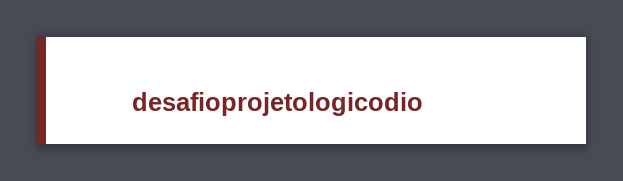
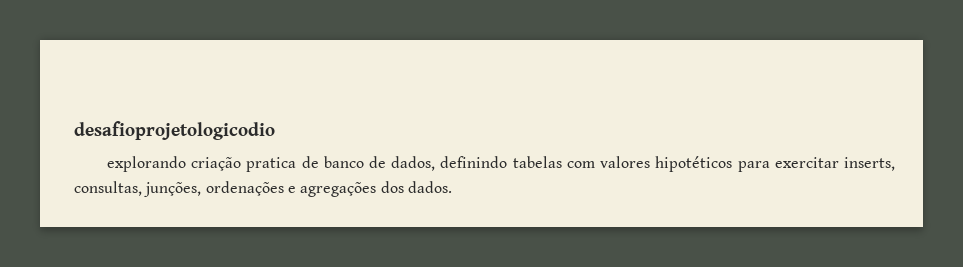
(423, 104) none -> [106,156,895,172] [74,181,452,197] // explorando criação pratica de banco de dados, definindo tabelas com valores hipotéticos para exercitar inserts, consultas, junções, ordenações e agregações dos dados.

